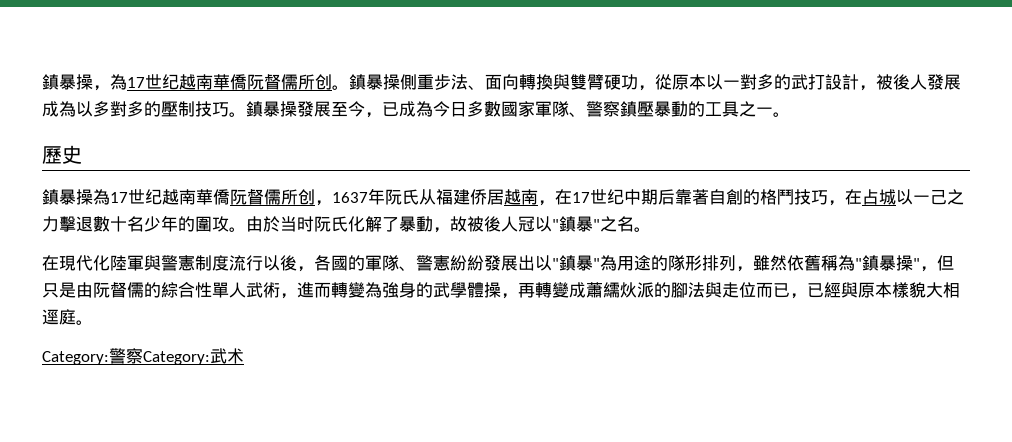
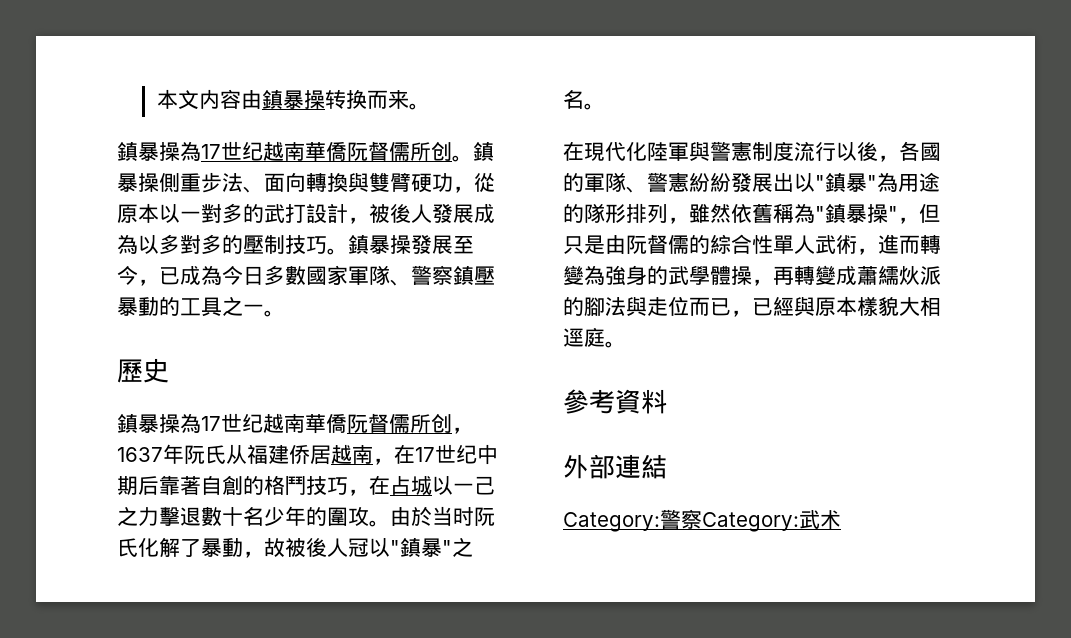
[42,74,110,91] 鎮暴操， -> [156,89,430,110] [117,141,180,162] 本文内容由鎮暴操转换而来。 // 鎮暴操
(93, 322) none -> [563,389,667,414] [563,454,667,479] // 參考資料 // 外部連結

